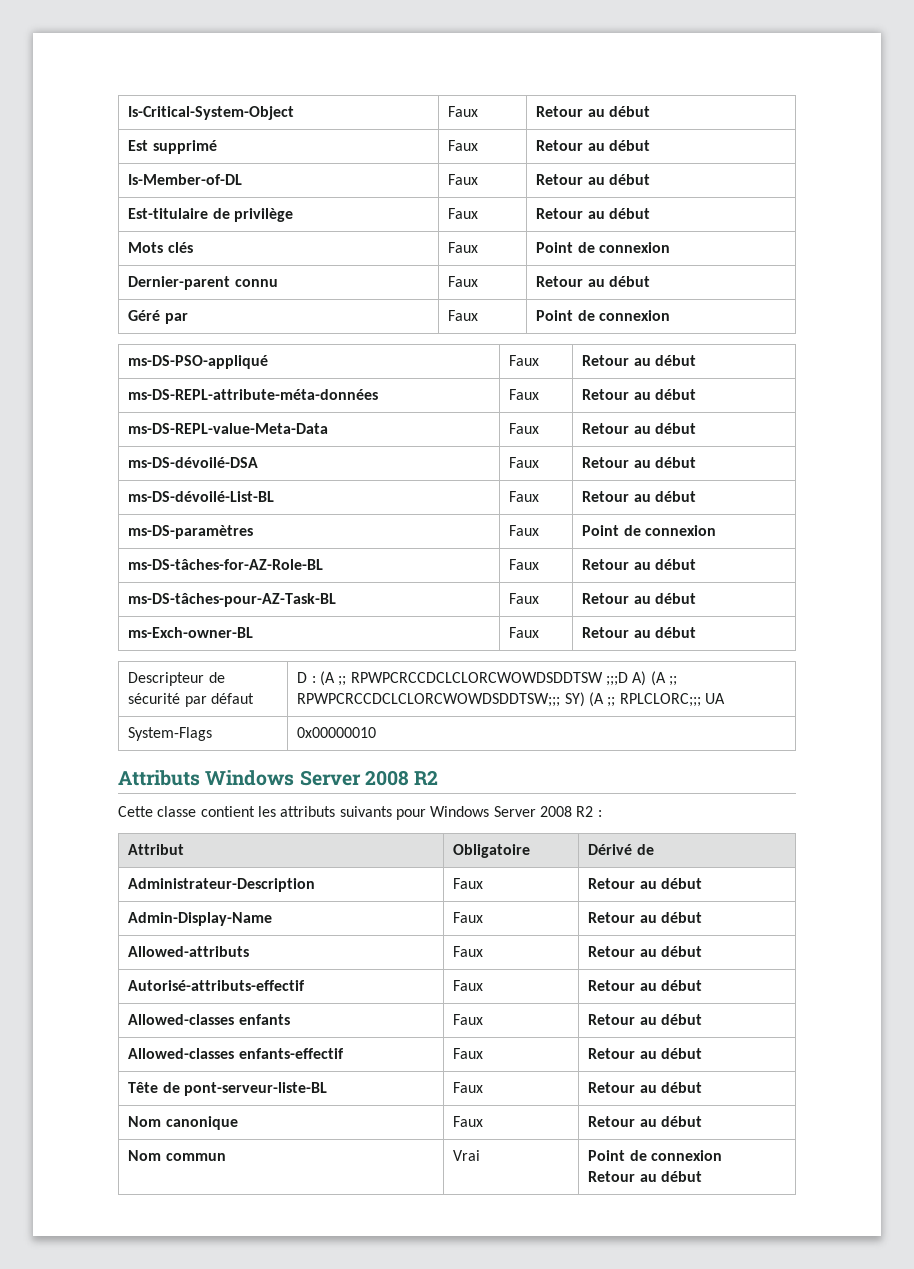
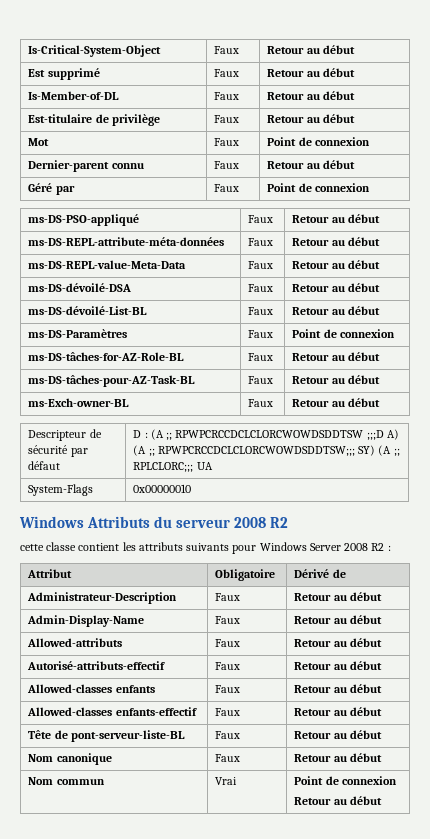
[128,242,193,253] Mots clés -> [28,138,50,146] Mot
[128,525,254,539] ms-DS-paramètres -> [28,329,128,338] ms-DS-Paramètres
[118,770,361,786] Attributs Windows Server -> [19,516,231,528] Windows Attributs du serveur
[118,806,153,817] Cette -> [20,544,44,551] cette

